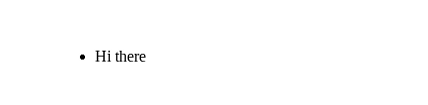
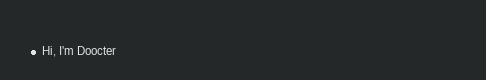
[93,50,147,62] Hi there -> [41,46,116,57] Hi, I'm Doocter

